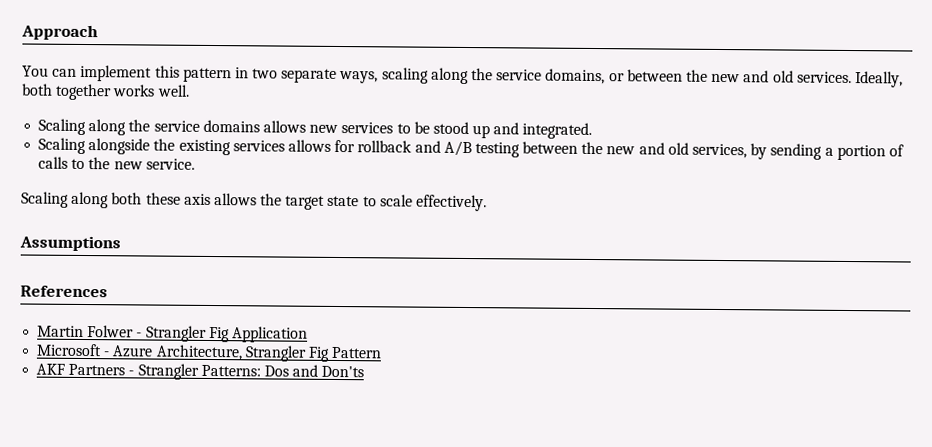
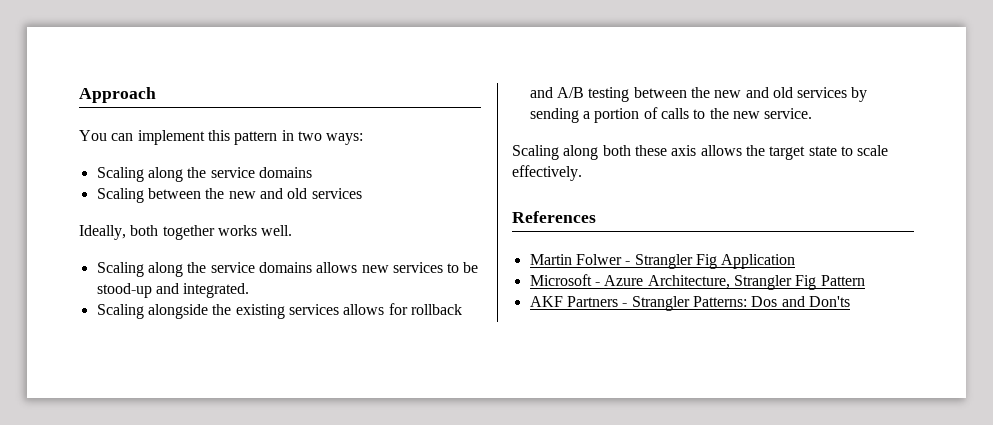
[281,67,852,85] separate ways, scaling along the service domains, or between the new and old services. -> [326,133,364,145] [96,167,312,182] [96,188,362,203] ways: // Scaling along the service domains // Scaling between the new and old services //
[432,121,491,139] stood up -> [96,283,152,298] stood-up
[692,143,748,159] services, -> [797,87,848,98] services
[19,235,121,252] // Assumptions -> (582, 173) none

